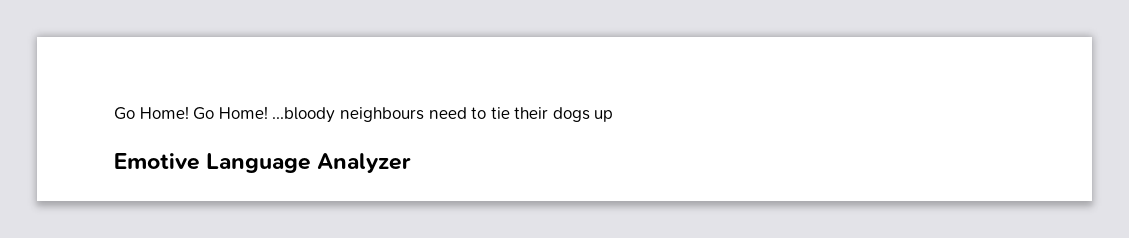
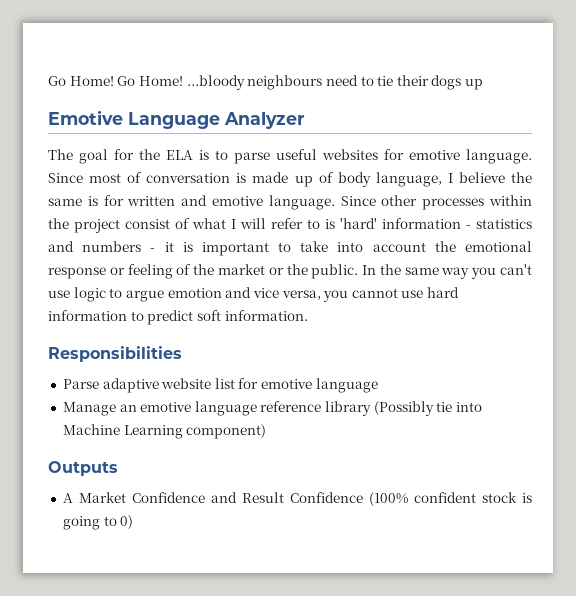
(412, 163) none -> [48,149,532,164] [48,172,532,187] [48,195,533,210] [48,218,532,233] [48,241,532,256] [48,264,532,279] [48,287,460,302] [48,310,308,325] [48,346,182,362] [62,378,378,393] [62,401,483,416] [62,424,267,439] [48,461,118,476] [62,492,532,506] [62,515,134,530] // The goal for the ELA is to parse useful websites for emotive language. Since most of conversation is made up of body language, I believe the same is for written and emotive language. Since other processes within the project consist of what I will refer to is 'hard' information - statistics and numbers - it is important to take into account the emotional response or feeling of the market or the public. In the same way you can't use logic to argue emotion and vice versa, you cannot use hard information to predict soft information. // Responsibilities // Parse adaptive website list for emotive language // Manage an emotive language reference library (Possibly tie into Machine Learning component) // Outputs // A Market Confidence and Result Confidence (100% confident stock is going to 0)

